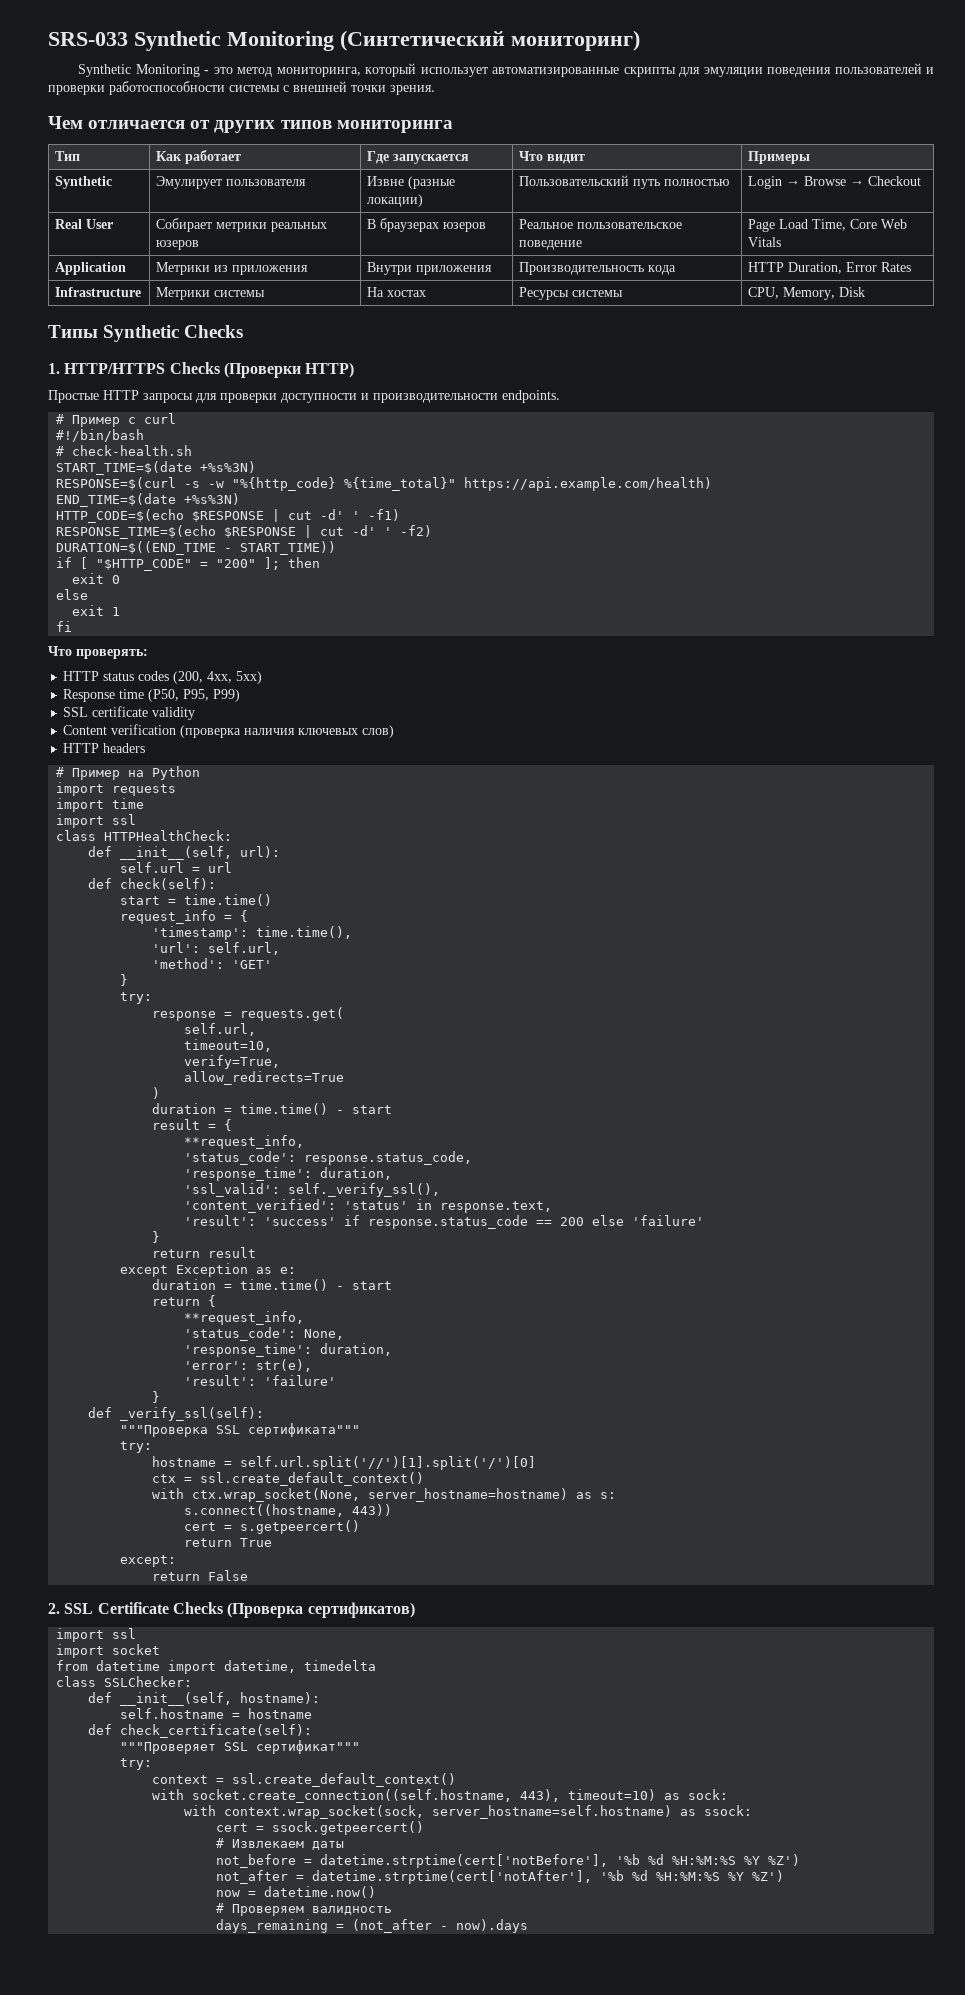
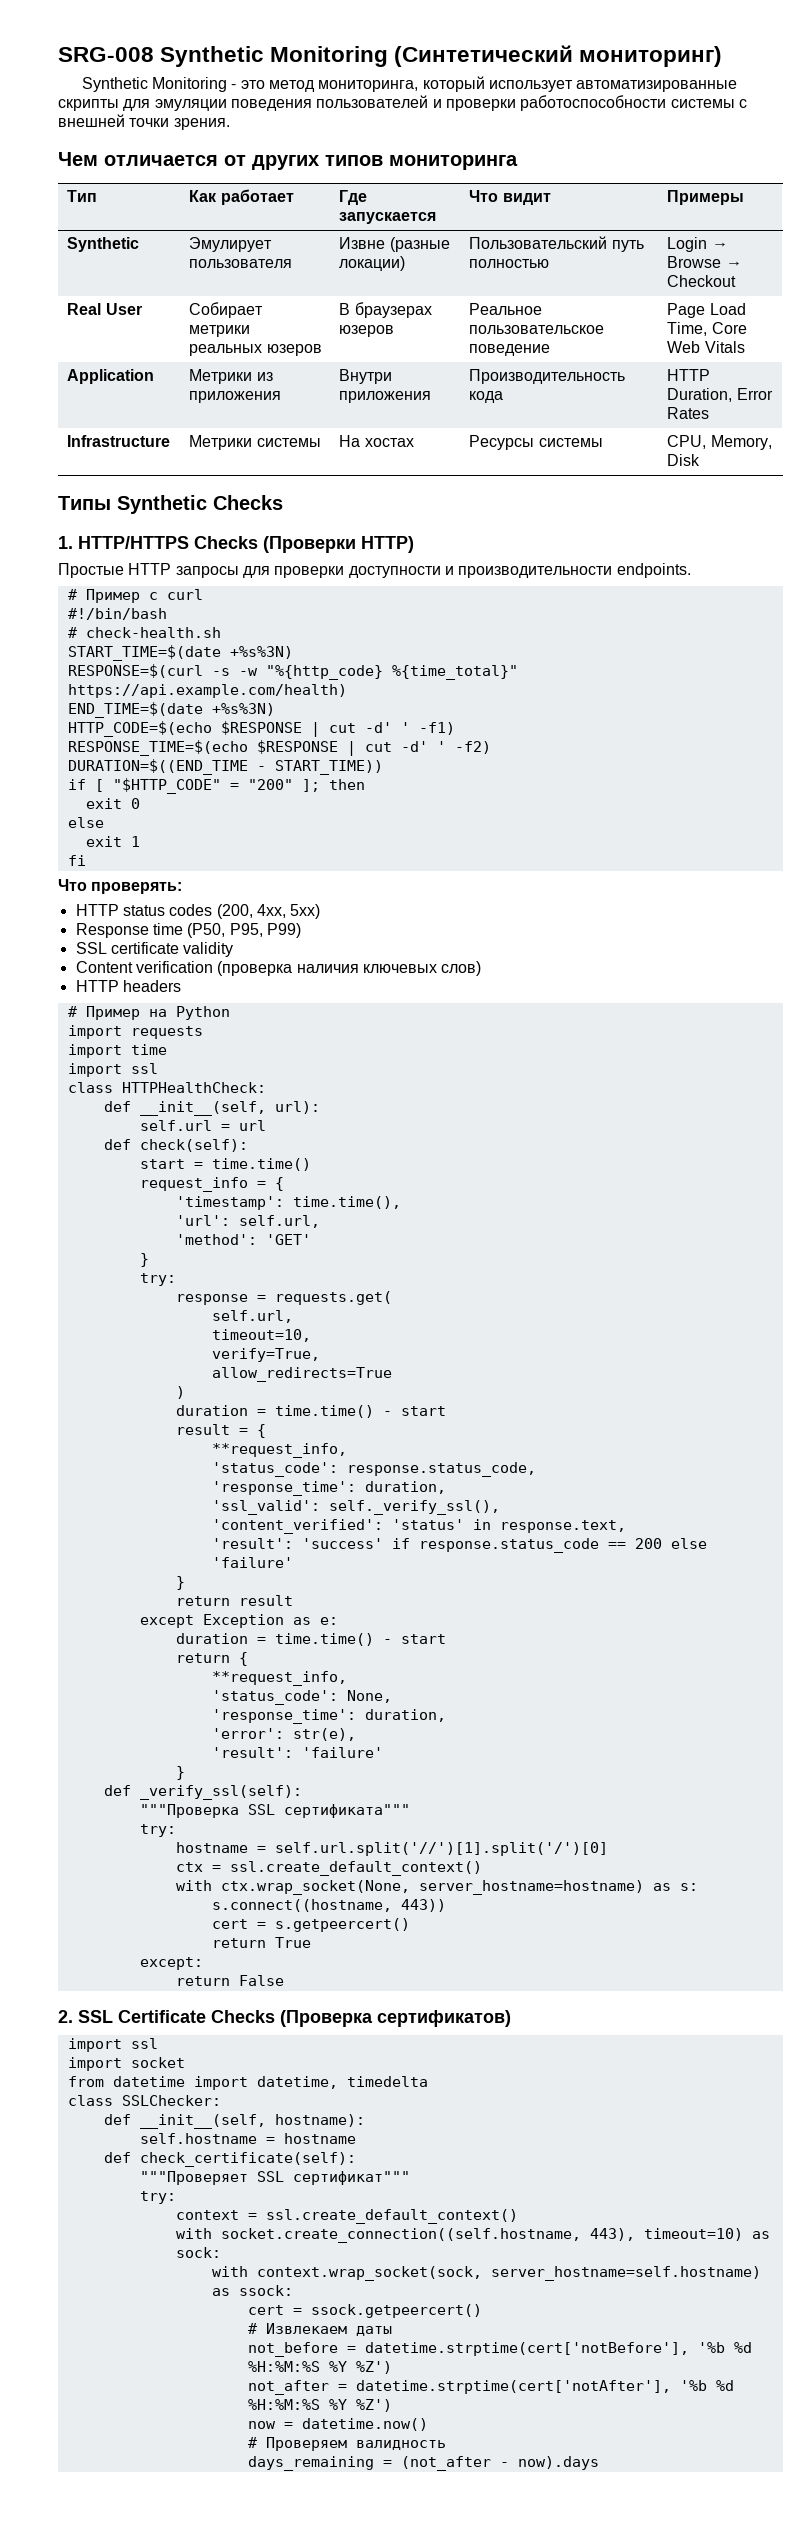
[48,32,128,46] SRS-033 -> [58,47,154,62] SRG-008

